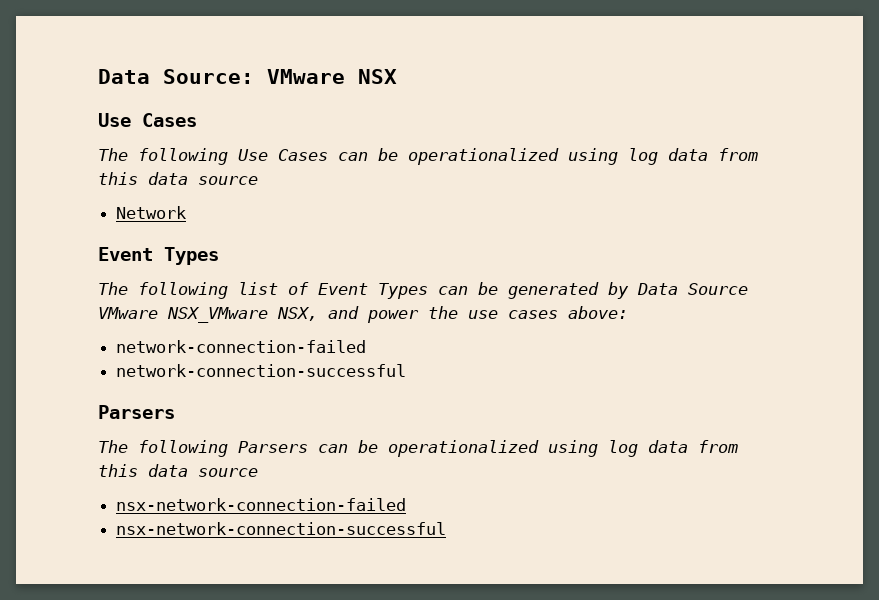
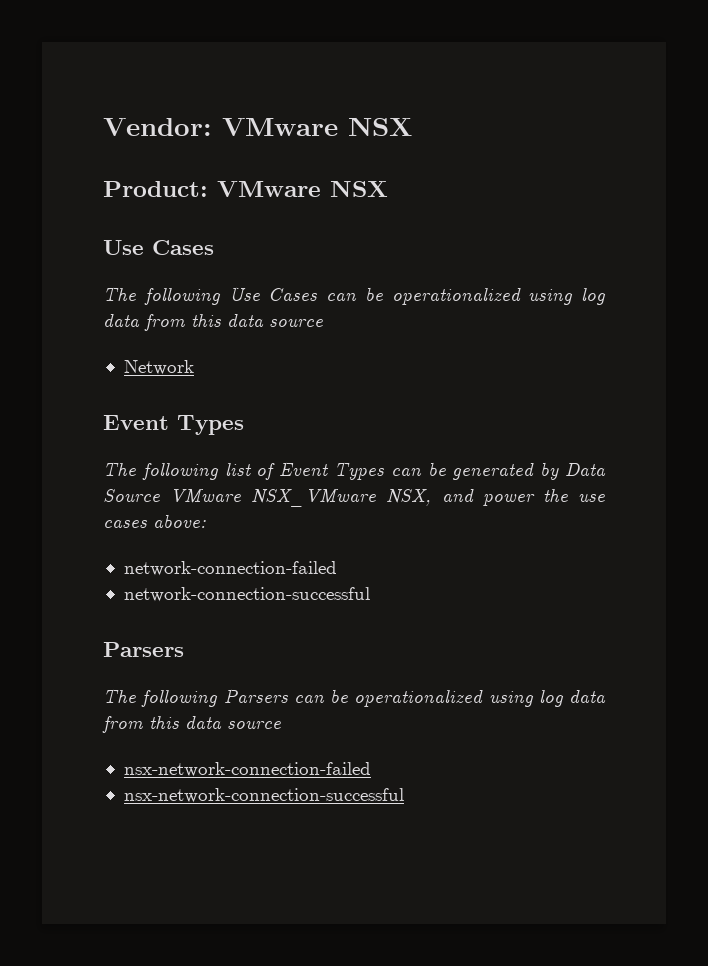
[98,69,254,84] Data Source: -> [103,117,412,136] [103,181,208,197] Vendor: VMware NSX // Product:

